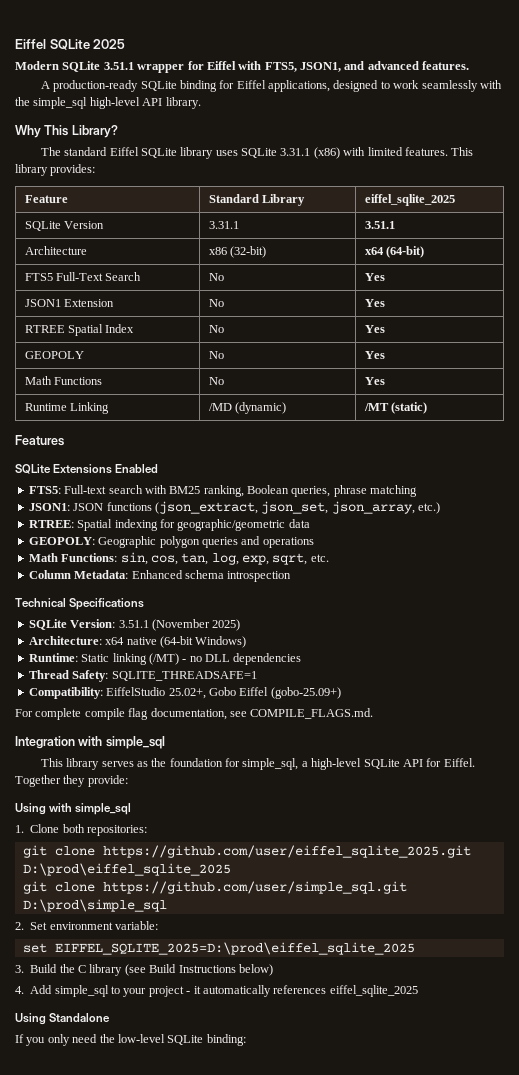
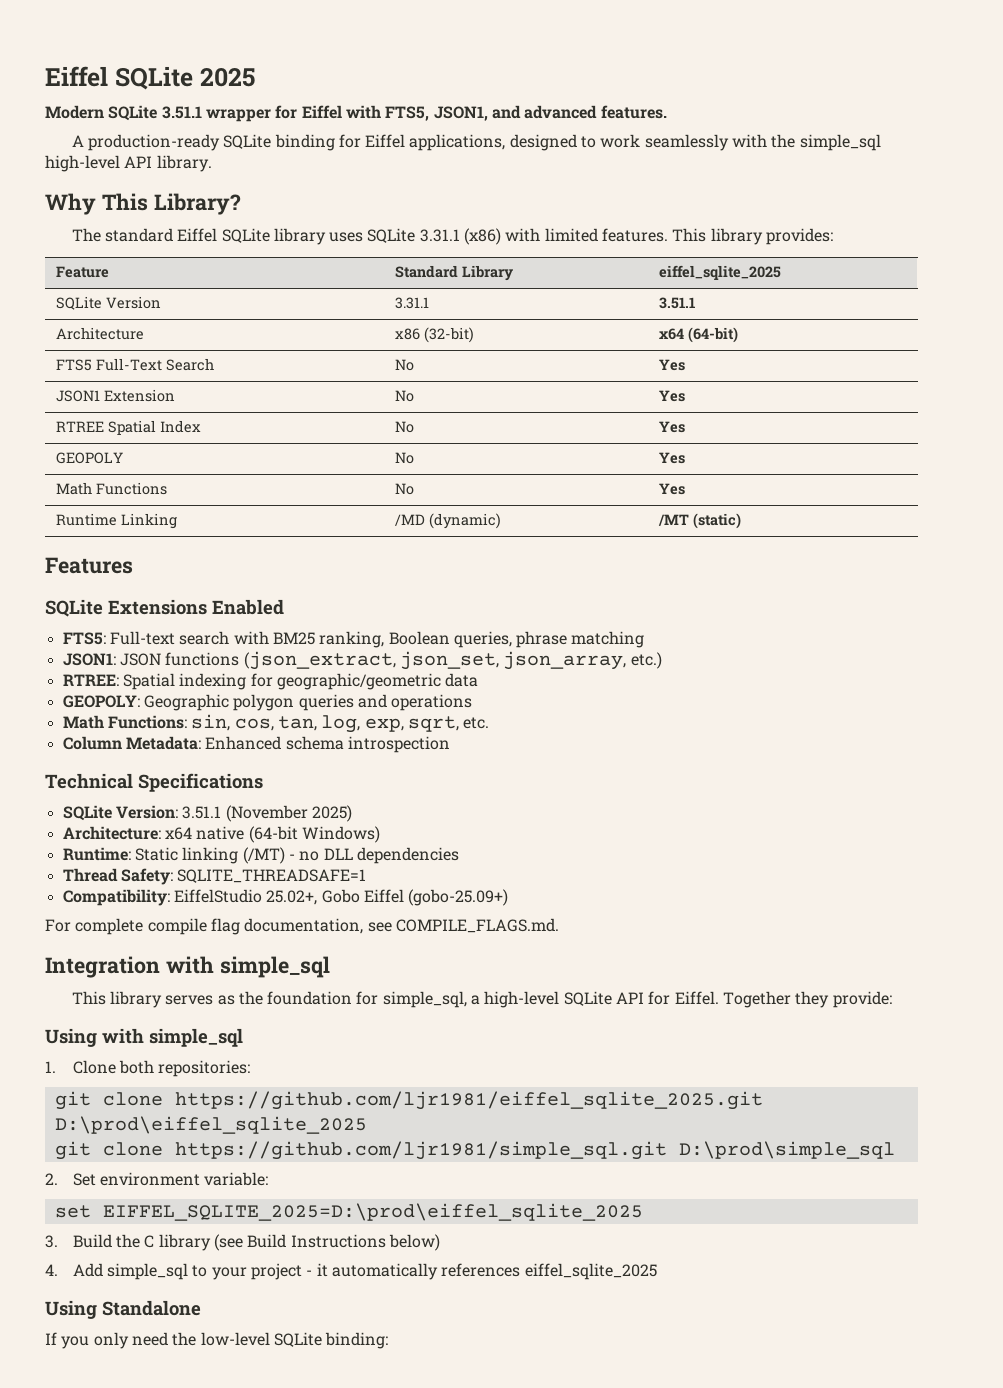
[102,845,471,858] https://github.com/user/eiffel_sqlite_2025.git -> [174,1091,763,1110] https://github.com/ljr1981/eiffel_sqlite_2025.git
[102,881,407,894] https://github.com/user/simple_sql.git -> [174,1141,667,1160] https://github.com/ljr1981/simple_sql.git

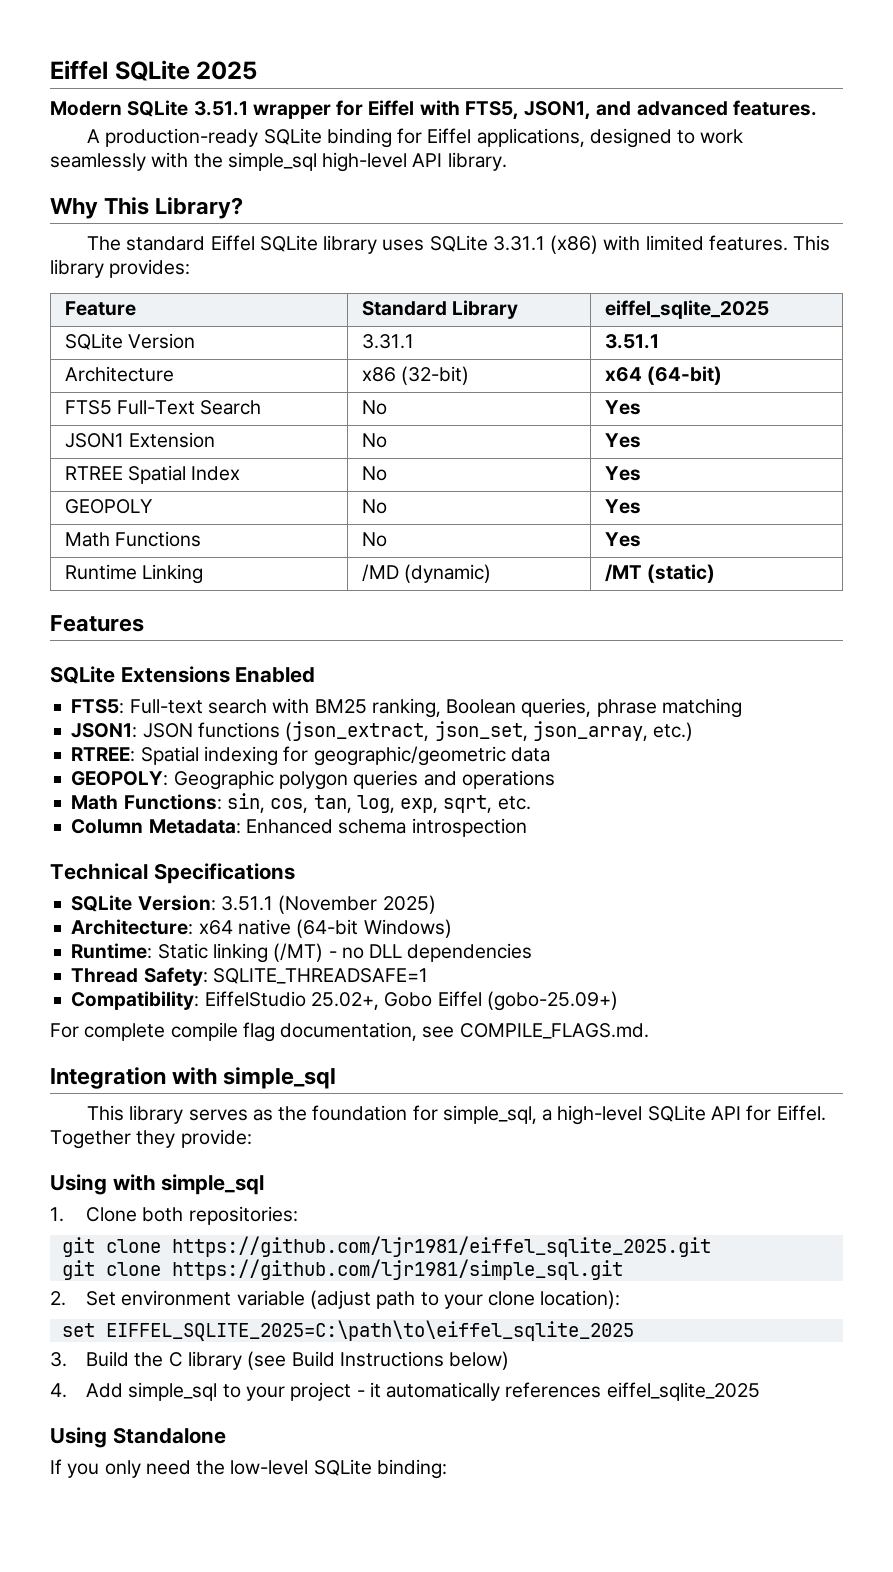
[54,1116,367,1134] D:\prod\eiffel_sqlite_2025 -> (711, 1246) none
[678,1141,895,1159] D:\prod\simple_sql -> (623, 1269) none
[204,1172,269,1186] variable: -> [236,1290,621,1309] variable (adjust path to your clone location):
[102,1203,643,1221] EIFFEL_SQLITE_2025=D:\prod\eiffel_sqlite_2025 -> [105,1320,634,1341] EIFFEL_SQLITE_2025=C:\path\to\eiffel_sqlite_2025

